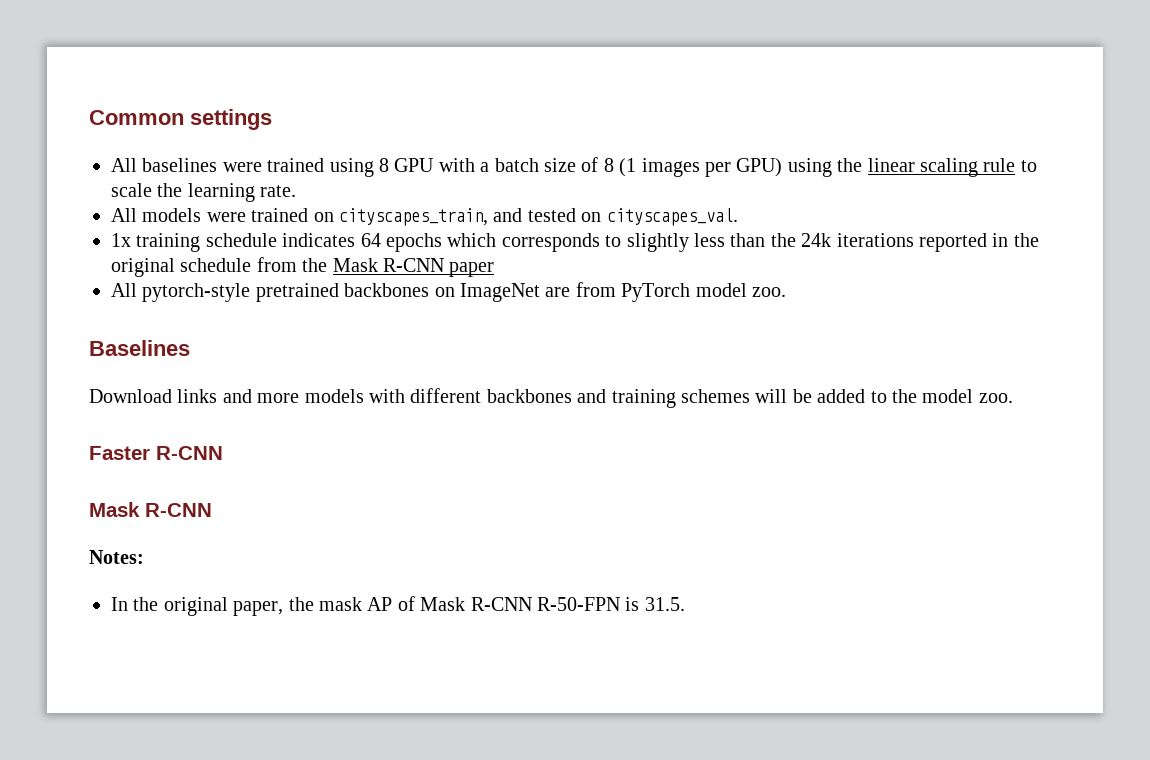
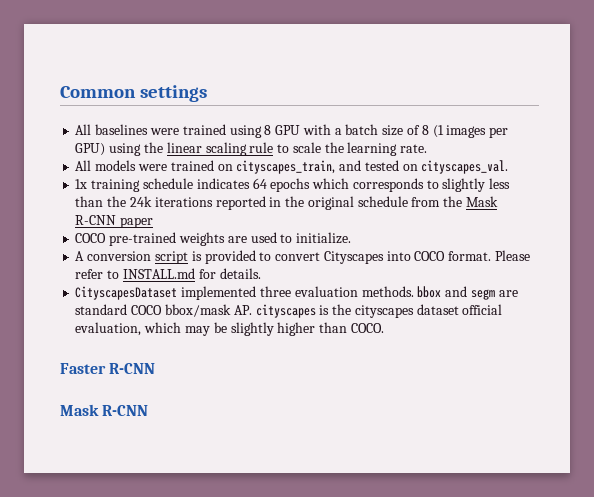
[111,282,786,302] [89,340,190,356] [89,388,1013,408] [89,446,223,460] [89,502,212,517] [89,550,144,564] [111,596,685,616] All pytorch-style pretrained backbones on ImageNet are from PyTorch model zoo. // Baselines // Download links and more models with different backbones and training schemes will be added to the model zoo. // Faster R-CNN // Mask R-CNN // Notes: // In the original paper, the mask AP of Mask R-CNN R-50-FPN is 31.5. -> [75,232,352,246] [75,250,530,264] [75,268,261,279] [75,286,518,300] [75,304,503,318] [75,322,384,336] [60,363,156,374] [60,404,149,416] COCO pre-trained weights are used to initialize. // A conversion script is provided to convert Cityscapes into COCO format. Please refer to INSTALL.md for details. // CityscapesDataset implemented three evaluation methods. bbox and segm are standard COCO bbox/mask AP. cityscapes is the cityscapes dataset official evaluation, which may be slightly higher than COCO. // Faster R-CNN // Mask R-CNN

